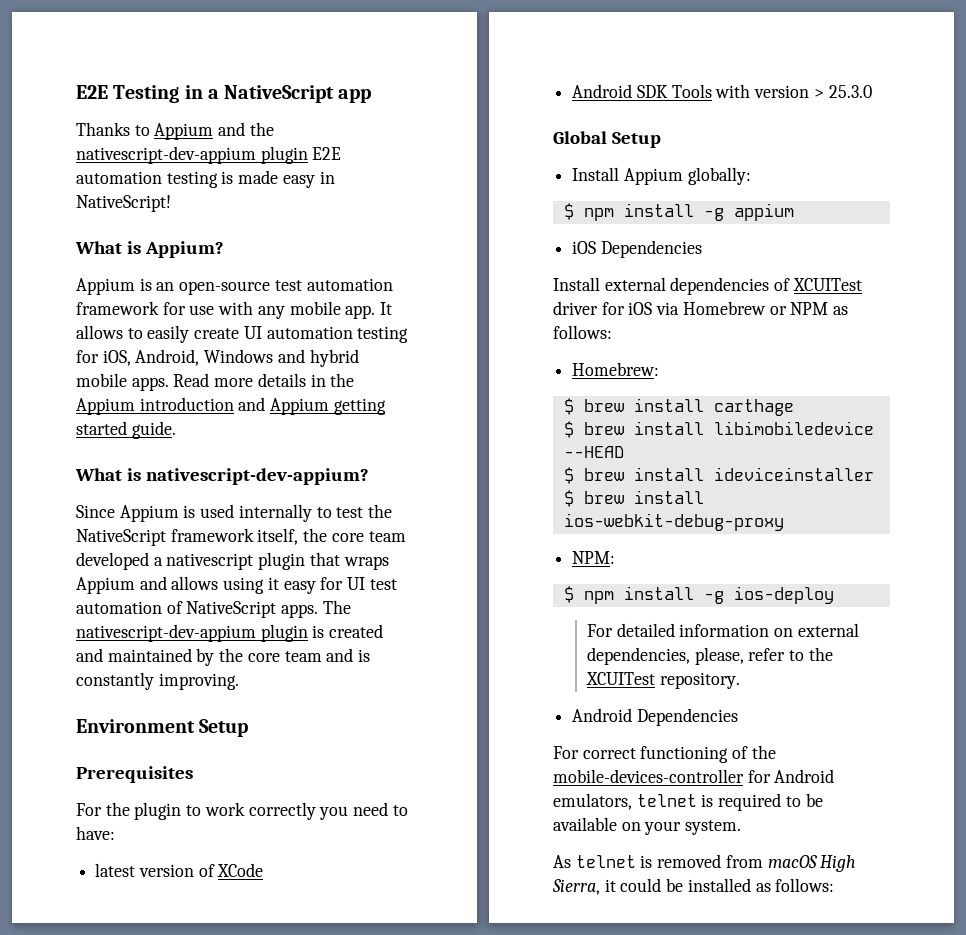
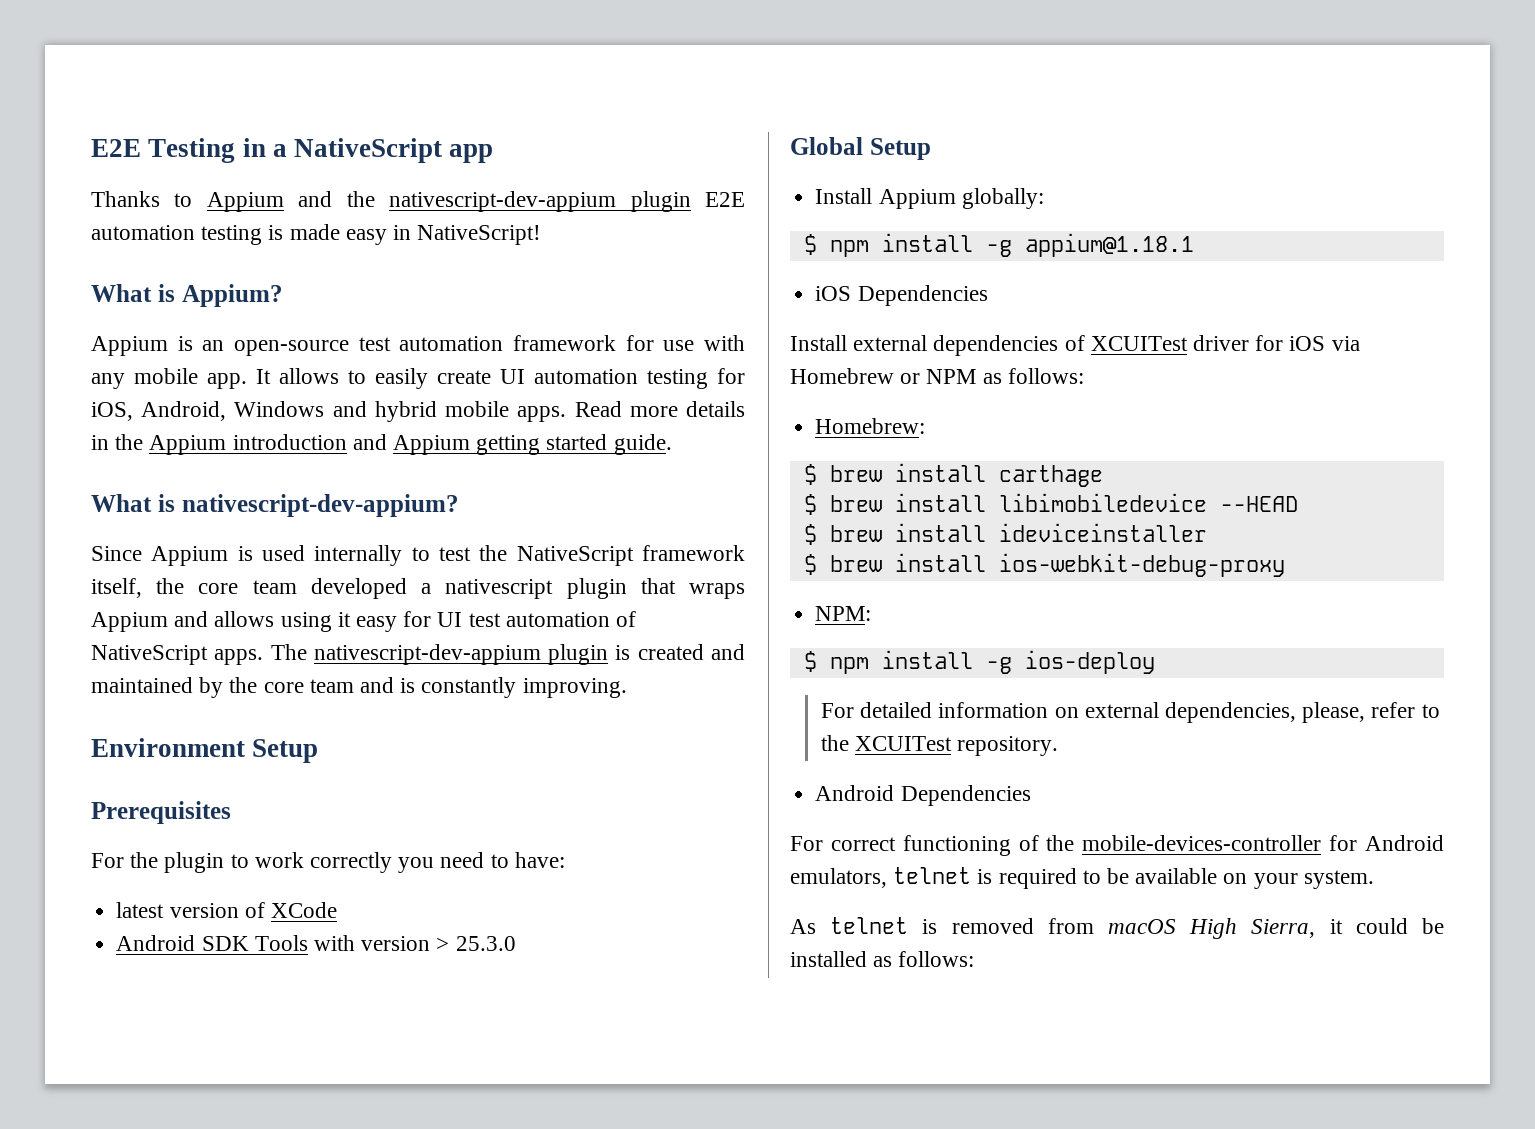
[733,203,794,221] appium -> [1024,233,1194,257] appium@1.18.1

